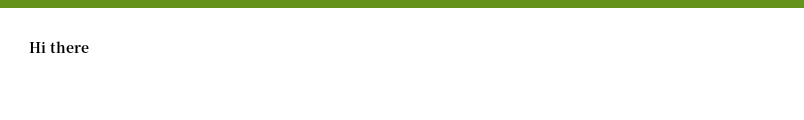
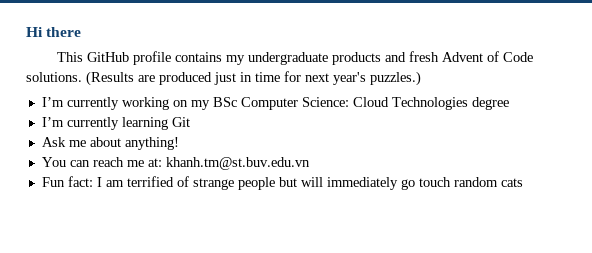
(89, 47) none -> [56,51,533,65] [26,71,421,86] [41,97,509,110] [41,117,190,130] [41,137,179,150] [41,157,310,170] [41,176,523,190] // This GitHub profile contains my undergraduate products and fresh Advent of Code solutions. (Results are produced just in time for next year's puzzles.) // I’m currently working on my BSc Computer Science: Cloud Technologies degree // I’m currently learning Git // Ask me about anything! // You can reach me at: khanh.tm@st.buv.edu.vn // Fun fact: I am terrified of strange people but will immediately go touch random cats

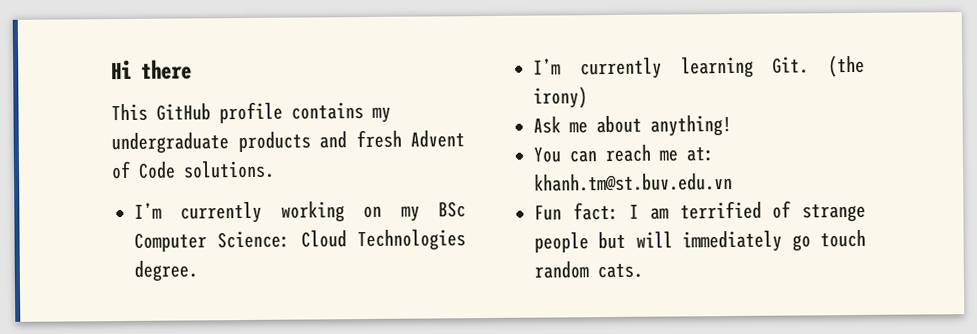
[86,71,421,86] (Results are produced just in time for next year's puzzles.) -> (275, 169) none
[471,97,509,110] degree -> [134,260,198,282] degree.
[171,117,190,127] Git -> [772,54,865,78] [533,86,588,109] Git. (the irony)
[500,178,523,187] cats -> [597,263,643,279] cats.

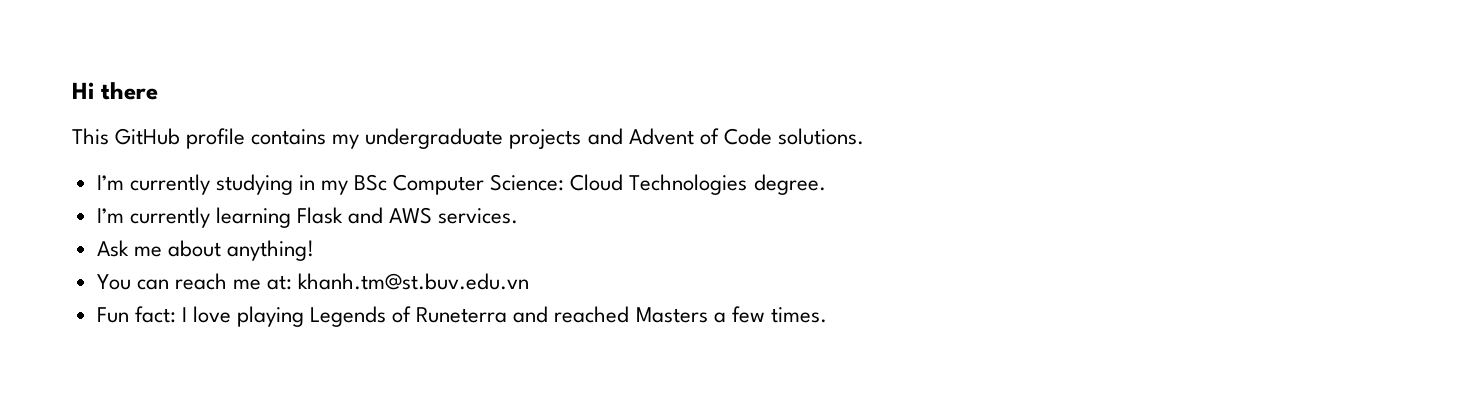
[237,129,402,153] products and fresh -> [509,128,623,149] projects and
[280,201,383,223] working on -> [215,174,315,195] studying in
[772,54,865,78] [533,86,588,109] Git. (the irony) -> [296,207,519,224] Flask and AWS services.
[650,200,866,223] [534,229,866,253] [534,261,643,279] am terrified of strange people but will immediately go touch random cats. -> [192,306,827,327] love playing Legends of Runeterra and reached Masters a few times.

